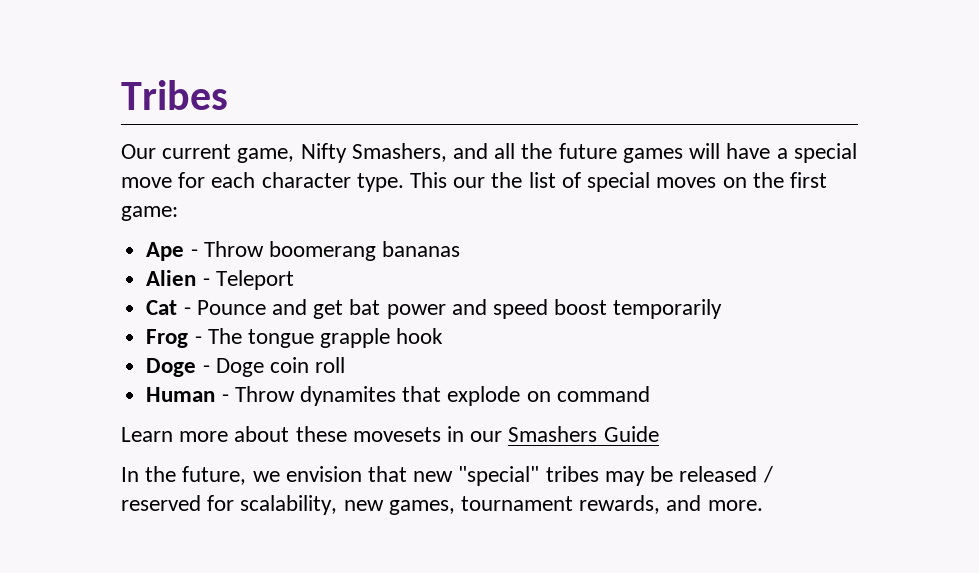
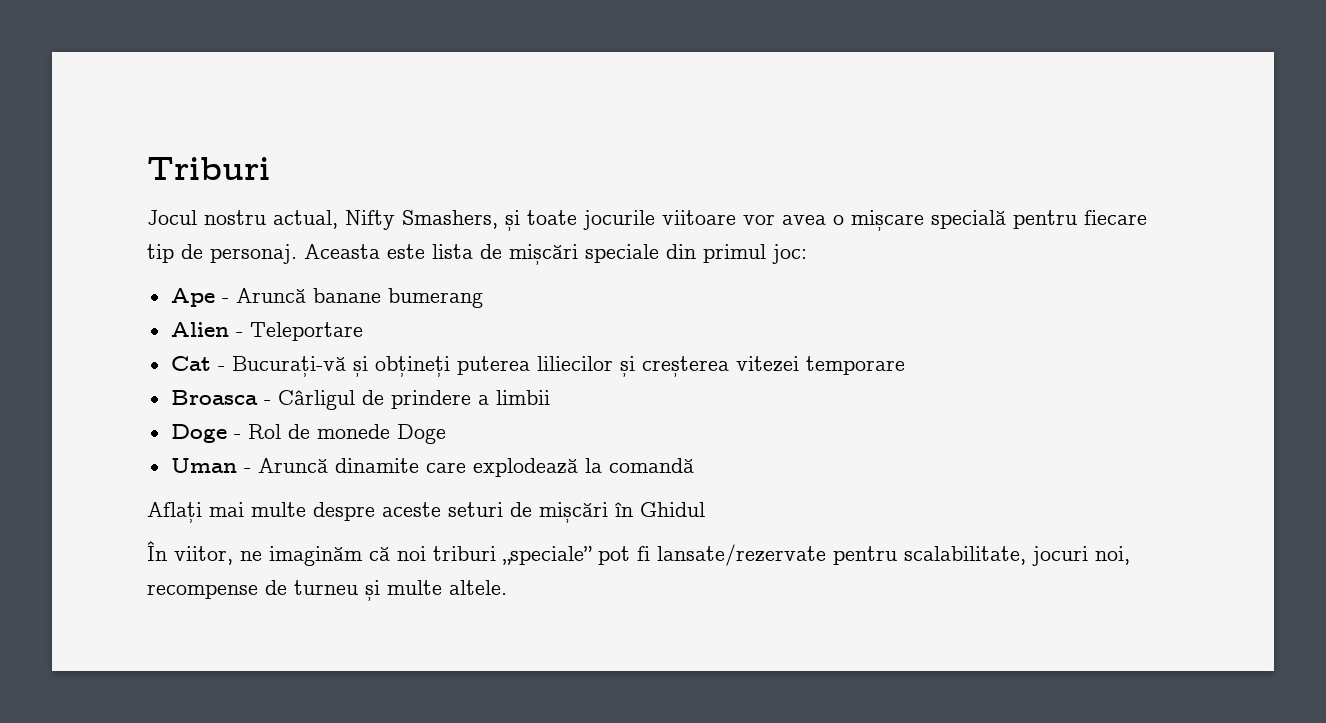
[121,80,228,110] [121,143,857,163] [121,172,827,192] [121,206,178,221] Tribes // Our current game, Nifty Smashers, and all the future games will have a special move for each character type. This our the list of special moves on the first game: -> [147,157,270,180] [147,210,1147,231] [147,244,807,265] Triburi // Jocul nostru actual, Nifty Smashers, și toate jocurile viitoare vor avea o mișcare specială pentru fiecare tip de personaj. Aceasta este lista de mișcări speciale din primul joc:
[203,241,461,261] Throw boomerang bananas -> [235,288,483,308] Aruncă banane bumerang
[215,270,294,290] Teleport -> [249,322,363,341] Teleportare
[196,299,723,319] [146,328,444,348] [146,357,346,377] [146,386,650,406] [121,426,659,442] [121,466,773,486] [121,495,763,515] Pounce and get bat power and speed boost temporarily // Frog - The tongue grapple hook // Doge - Doge coin roll // Human - Throw dynamites that explode on command // Learn more about these movesets in our Smashers Guide // In the future, we envision that new "special" tribes may be released / reserved for scalability, new games, tournament rewards, and more. -> [231,356,905,377] [170,390,550,410] [170,424,446,444] [170,458,694,477] [147,502,705,523] [147,541,1130,566] [147,580,507,601] Bucurați-vă și obțineți puterea liliecilor și creșterea vitezei temporare // Broasca - Cârligul de prindere a limbii // Doge - Rol de monede Doge // Uman - Aruncă dinamite care explodează la comandă // Aflați mai multe despre aceste seturi de mișcări în Ghidul // În viitor, ne imaginăm că noi triburi „speciale” pot fi lansate/rezervate pentru scalabilitate, jocuri noi, recompense de turneu și multe altele.

